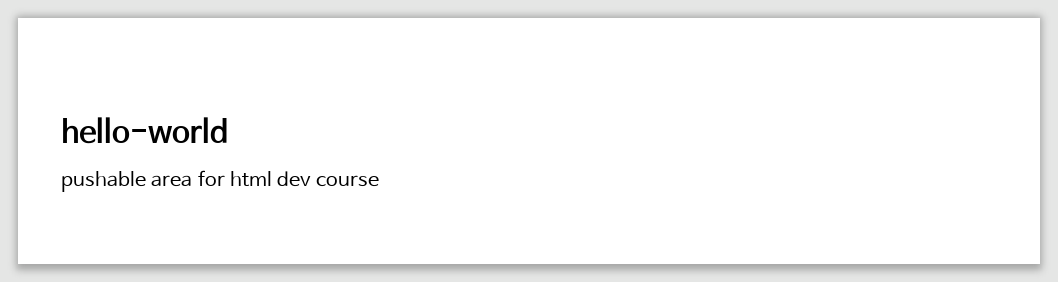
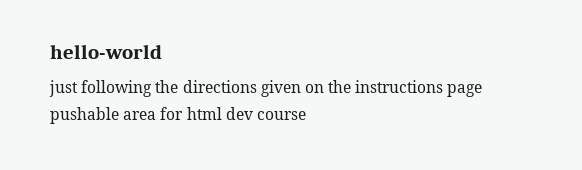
(228, 130) none -> [49,80,483,97] just following the directions given on the instructions page

